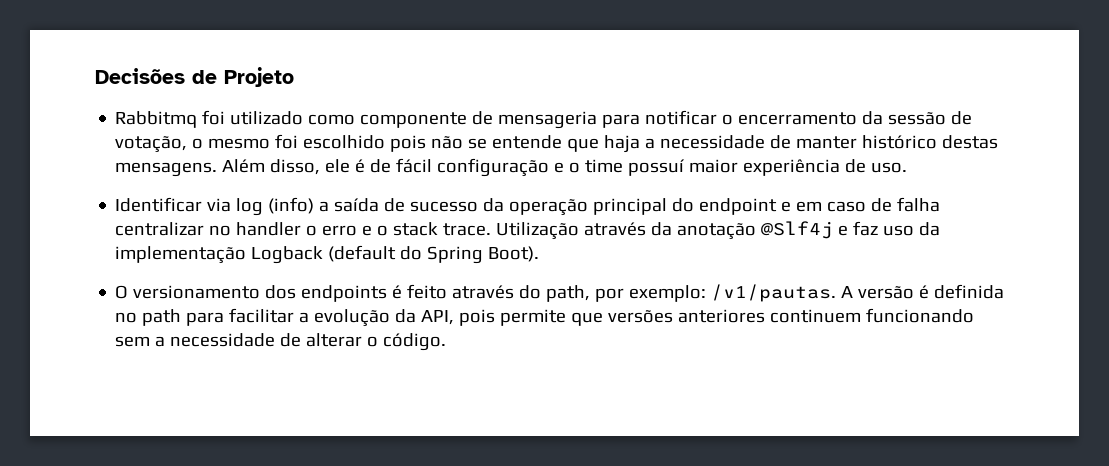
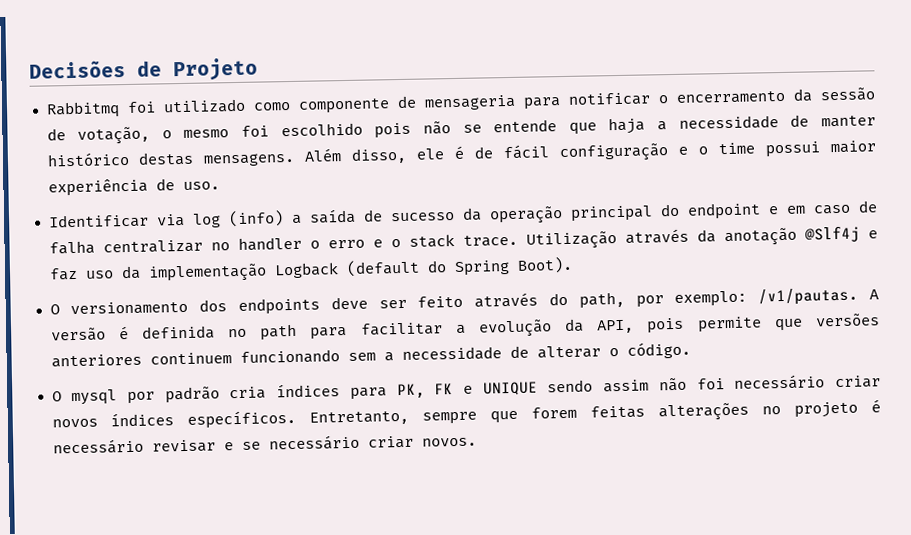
[628,159,686,176] possuí -> [765,141,822,158] possui
[392,285,403,299] é -> [330,296,407,310] deve ser
(447, 342) none -> [51,374,881,406] [51,399,882,429] [52,434,477,455] // O mysql por padrão cria índices para PK, FK e UNIQUE sendo assim não foi necessário criar novos índices específicos. Entretanto, sempre que forem feitas alterações no projeto é necessário revisar e se necessário criar novos.

